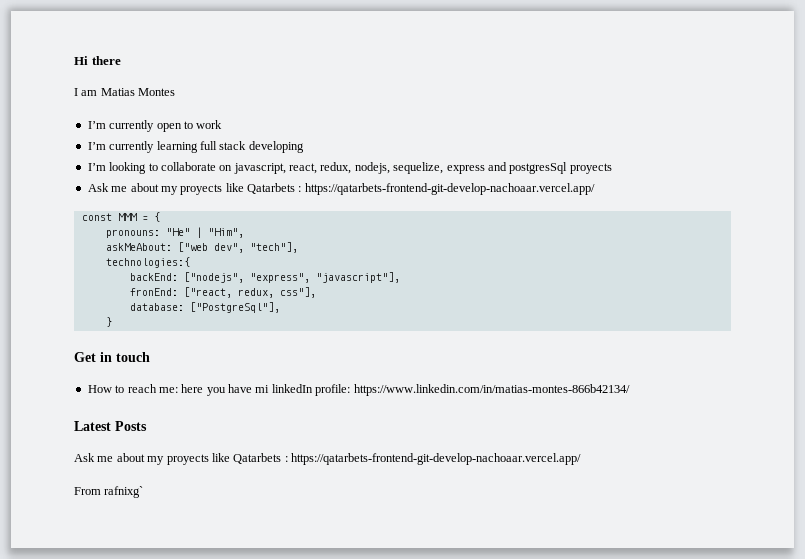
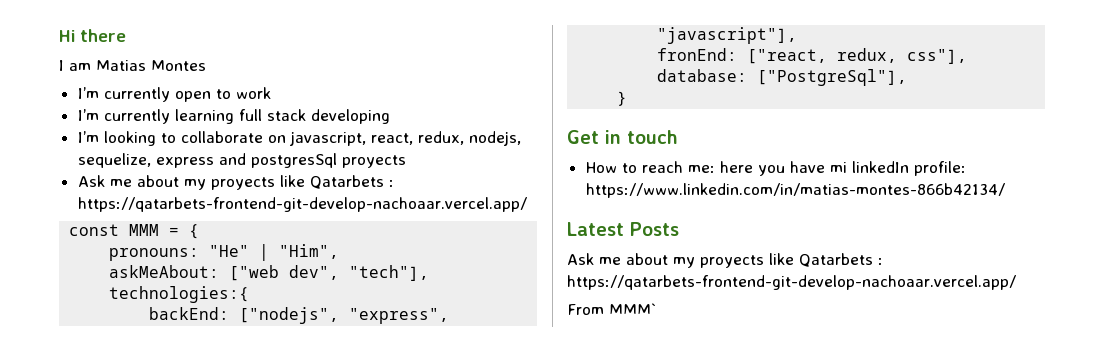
[104,486,144,498] rafnixg` -> [609,303,656,315] MMM`

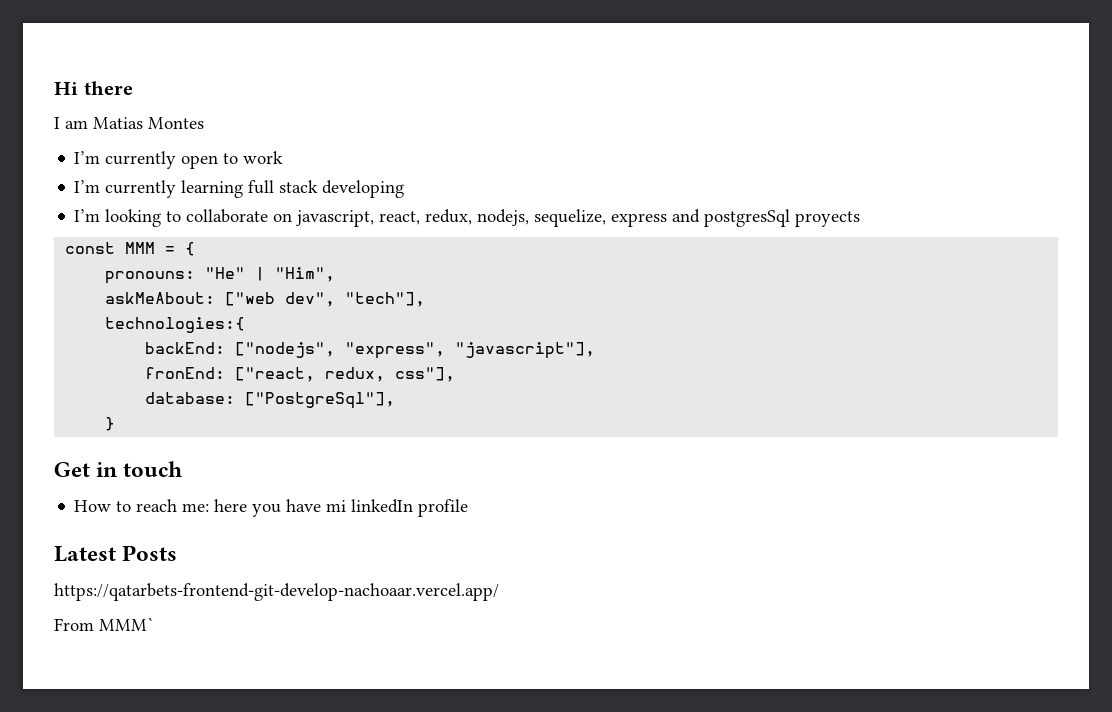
[77,175,394,190] [77,197,527,212] // Ask me about my proyects like Qatarbets : https://qatarbets-frontend-git-develop-nachoaar.vercel.app/ -> (861, 219) none
[913,161,966,176] [585,183,1005,198] profile: https://www.linkedin.com/in/matias-montes-866b42134/ -> [418,499,469,517] profile
[567,253,883,268] Ask me about my proyects like Qatarbets : -> (178, 553) none

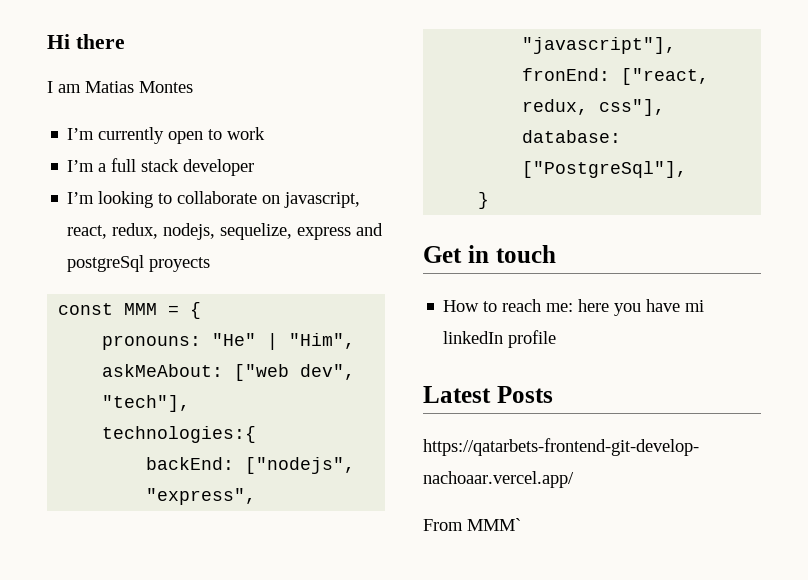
[105,180,244,198] currently learning -> [98,163,107,172] a
[322,180,405,198] developing -> [183,159,255,176] developer
[704,209,791,227] postgresSql -> [67,255,145,272] postgreSql

